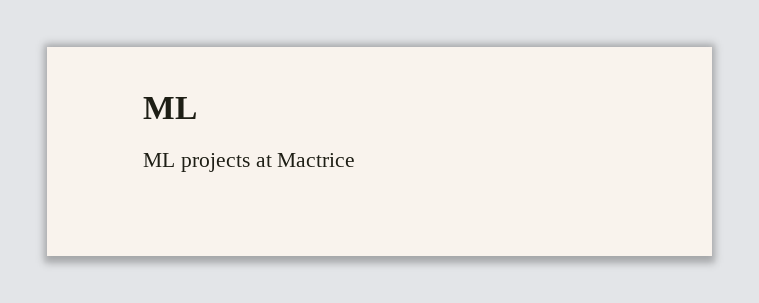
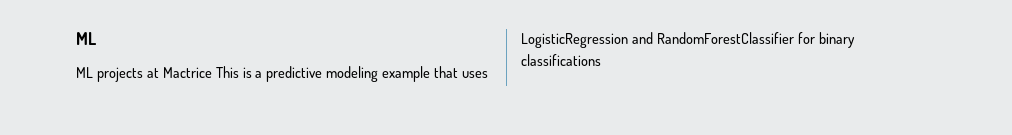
(356, 160) none -> [215,66,489,82] [521,32,855,48] [521,54,601,66] This is a predictive modeling example that uses LogisticRegression and RandomForestClassifier for binary classifications

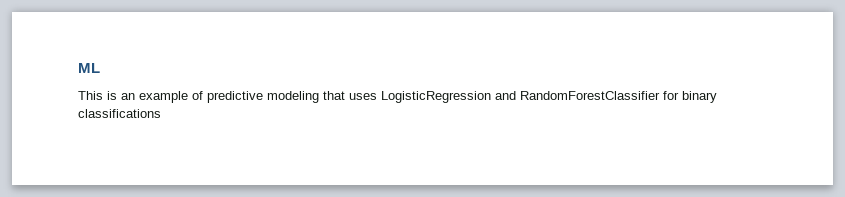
[76,66,263,82] ML projects at Mactrice This is a -> [78,91,203,103] This is an example of
[382,66,431,82] example -> (319, 97) none

